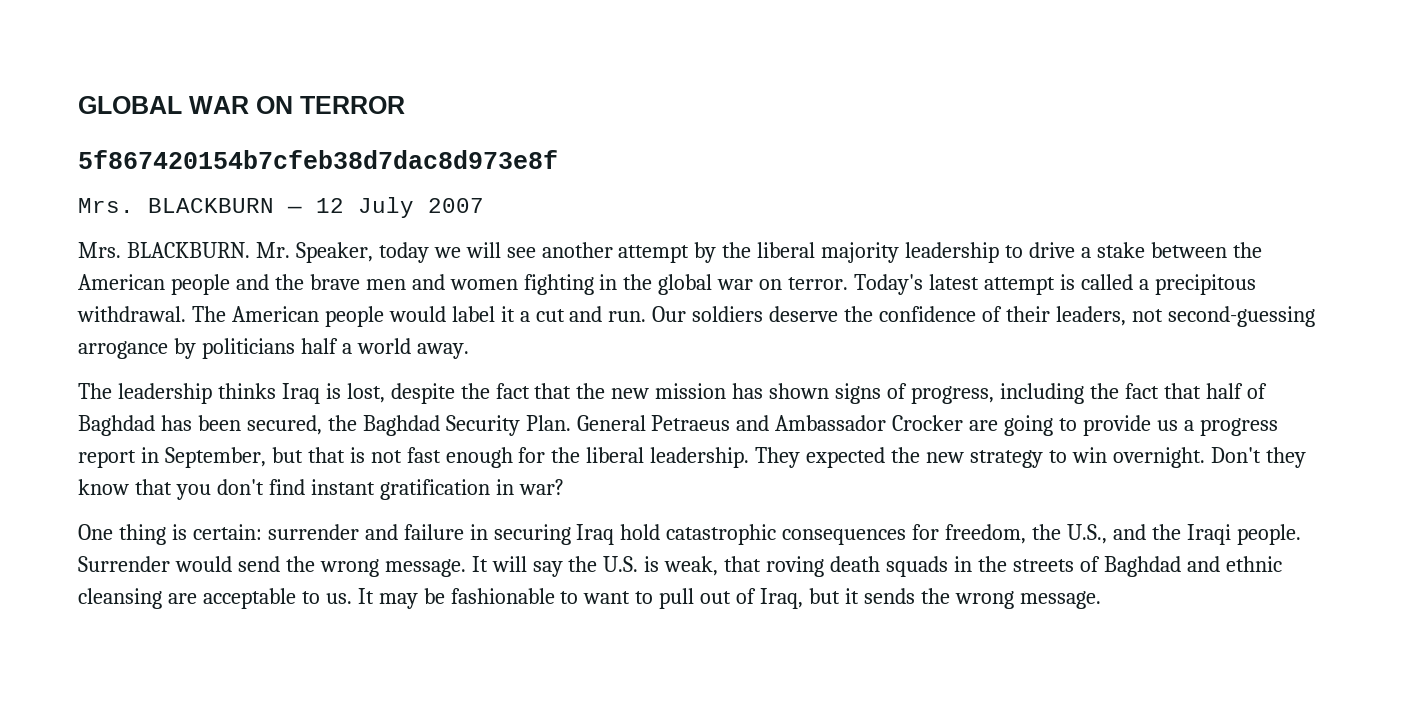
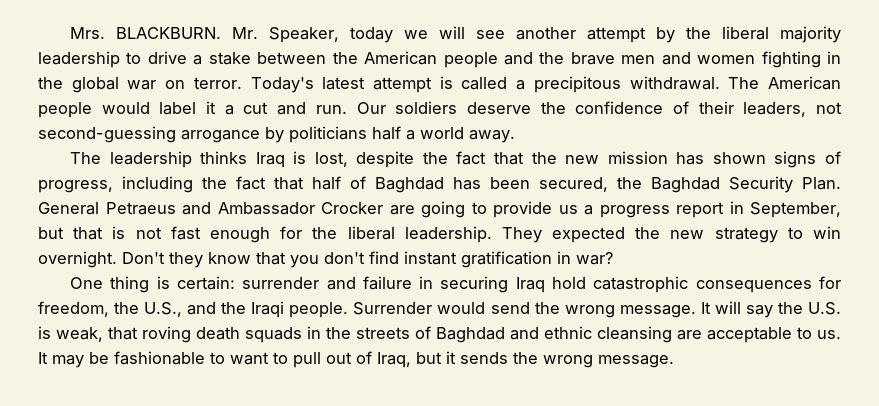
[78,96,405,114] [78,150,558,169] [78,197,484,218] GLOBAL WAR ON TERROR // 5f867420154b7cfeb38d7dac8d973e8f // Mrs. BLACKBURN — 12 July 2007 // -> (69, 33) none

